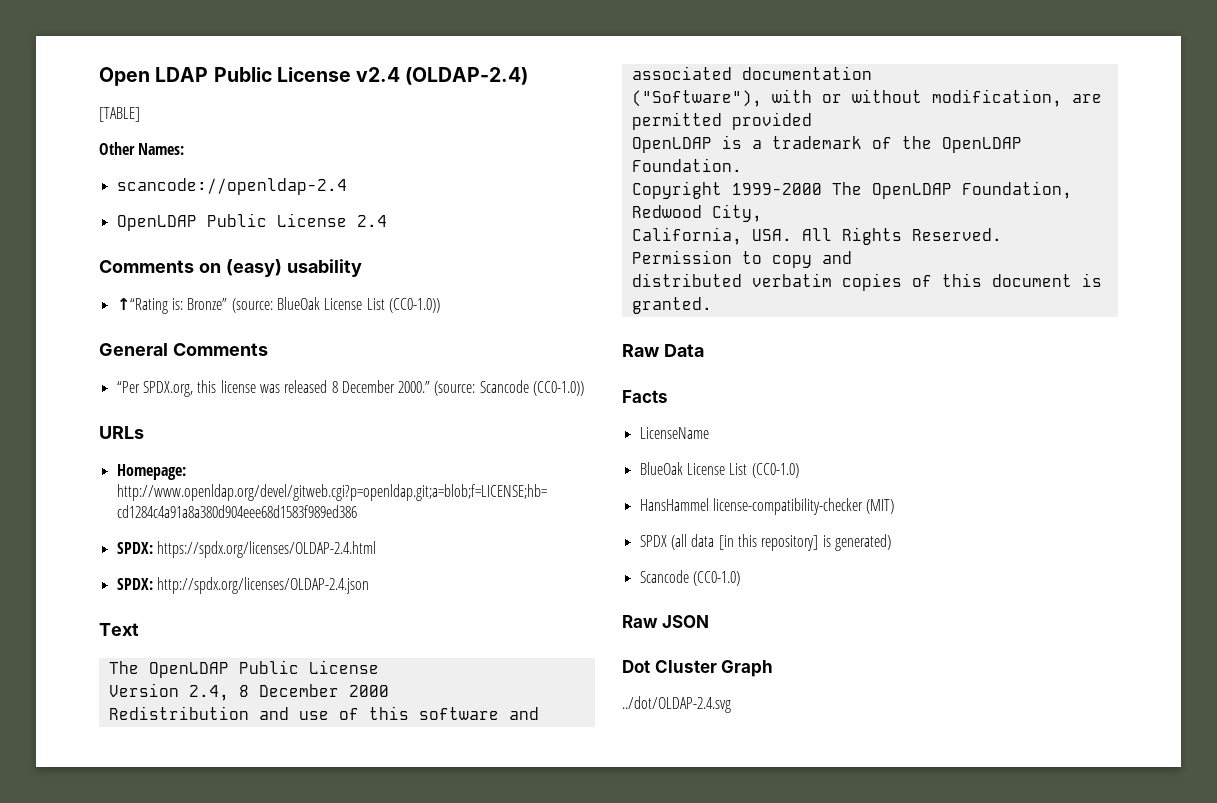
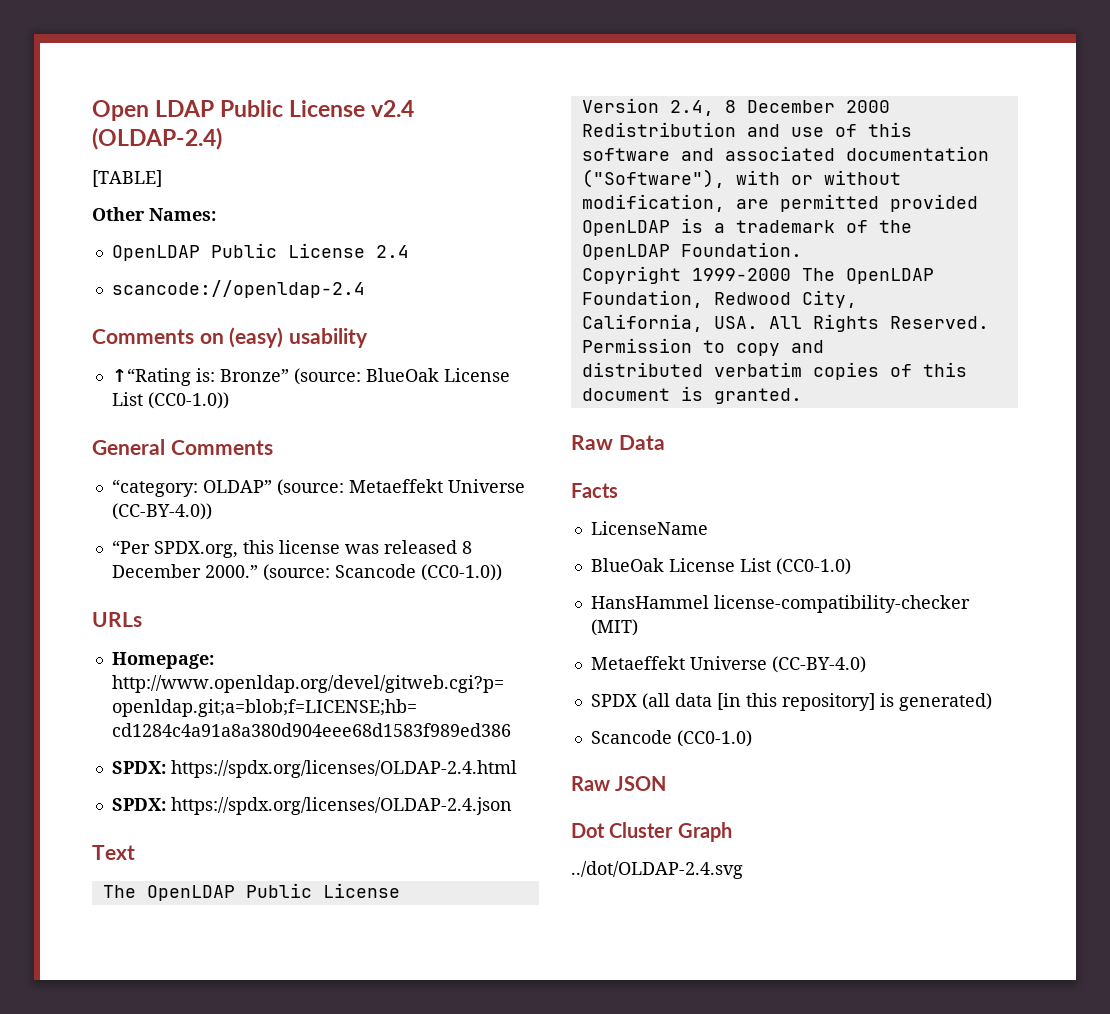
[116,178,347,195] // scancode://openldap-2.4 -> (216, 214) none
(387, 221) none -> [111,280,365,298] // scancode://openldap-2.4
(268, 349) none -> [111,479,525,497] [111,503,212,520] // “category: OLDAP” (source: Metaeffekt Universe (CC-BY-4.0))
[156,577,369,594] http://spdx.org/licenses/OLDAP-2.4.json -> [170,797,512,815] https://spdx.org/licenses/OLDAP-2.4.json
(895, 506) none -> [590,656,866,673] // Metaeffekt Universe (CC-BY-4.0)

